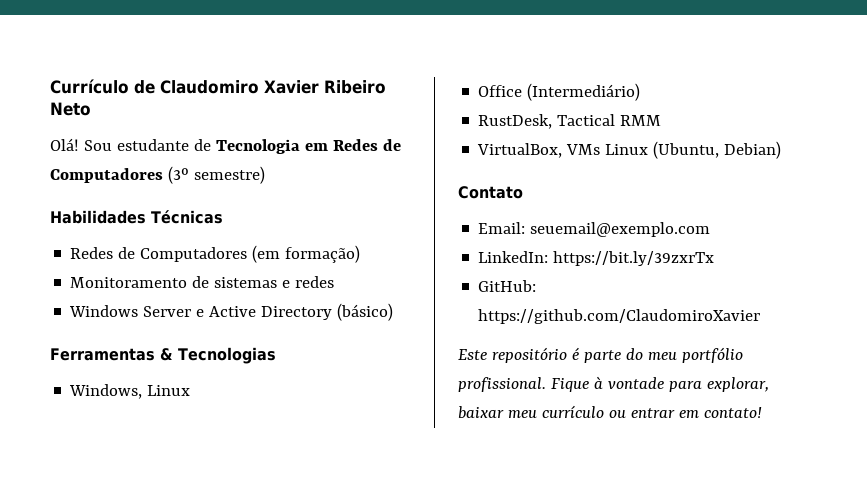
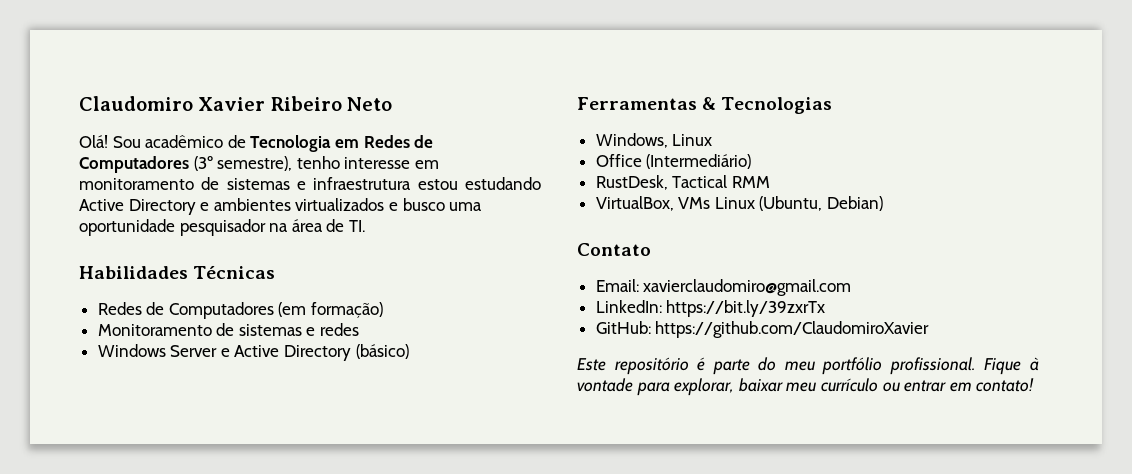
[50,79,155,94] Currículo de -> (79, 103) none
[116,139,189,151] estudante -> [145,135,224,148] acadêmico
[193,166,265,184] semestre) -> [217,156,439,171] [79,177,541,190] [79,198,483,215] [79,219,365,236] semestre), tenho interesse em monitoramento de sistemas e infraestrutura estou estudando Active Directory e ambientes virtualizados e busco uma oportunidade pesquisador na área de TI.
[530,222,711,237] seuemail@exemplo.com -> [643,279,852,296] xavierclaudomiro@gmail.com

